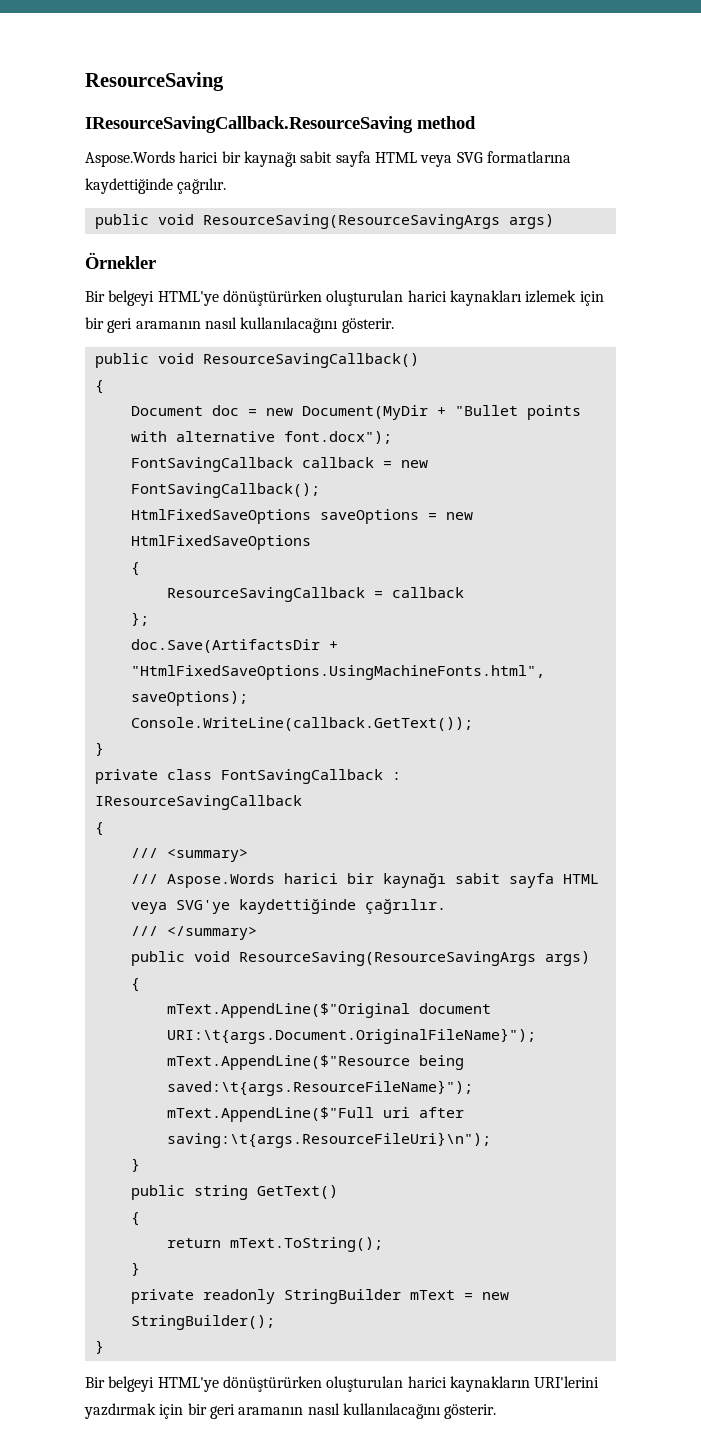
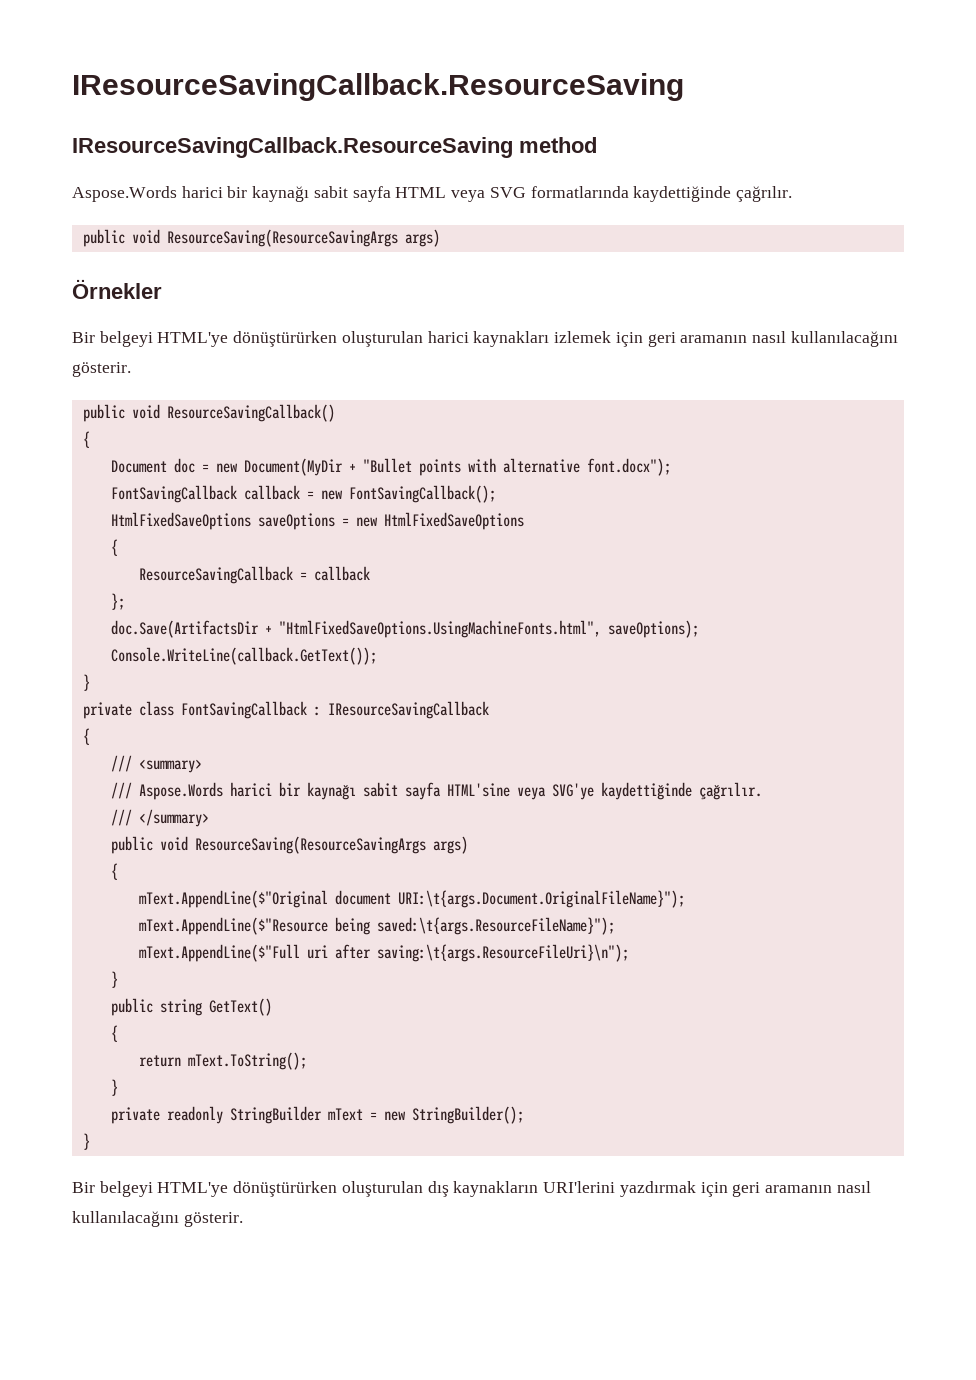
[85,72,224,91] ResourceSaving -> [72,73,684,101] IResourceSavingCallback.ResourceSaving
[486,151,571,163] formatlarına -> [530,186,629,198] formatlarında
[85,317,104,329] bir -> (643, 339) none
[562,874,599,884] HTML -> [446,783,510,797] HTML'sine
[407,1376,447,1388] harici -> [427,1181,449,1197] dış
[187,1403,207,1415] bir -> (728, 1189) none

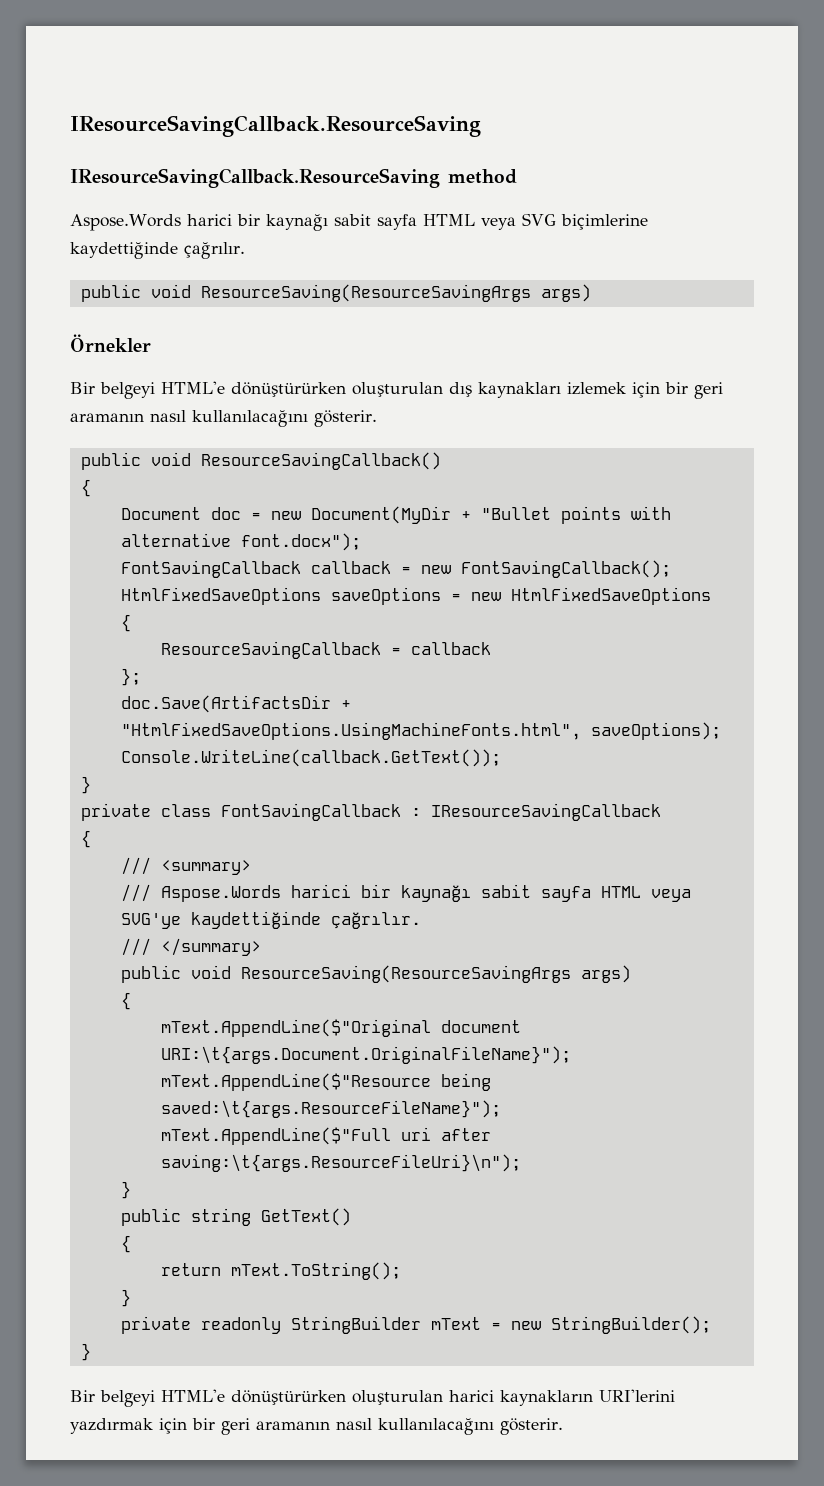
[530,186,629,198] formatlarında -> [560,214,648,230] biçimlerine
[157,331,469,347] HTML'ye dönüştürürken oluşturulan harici -> [161,381,472,397] HTML'e dönüştürürken oluşturulan dış
(643, 339) none -> [665,382,688,394] bir
[446,783,510,797] HTML'sine -> [600,886,641,898] HTML
[157,1181,449,1197] HTML'ye dönüştürürken oluşturulan dış -> [161,1389,494,1405] HTML'e dönüştürürken oluşturulan harici
(728, 1189) none -> [192,1418,215,1430] bir

